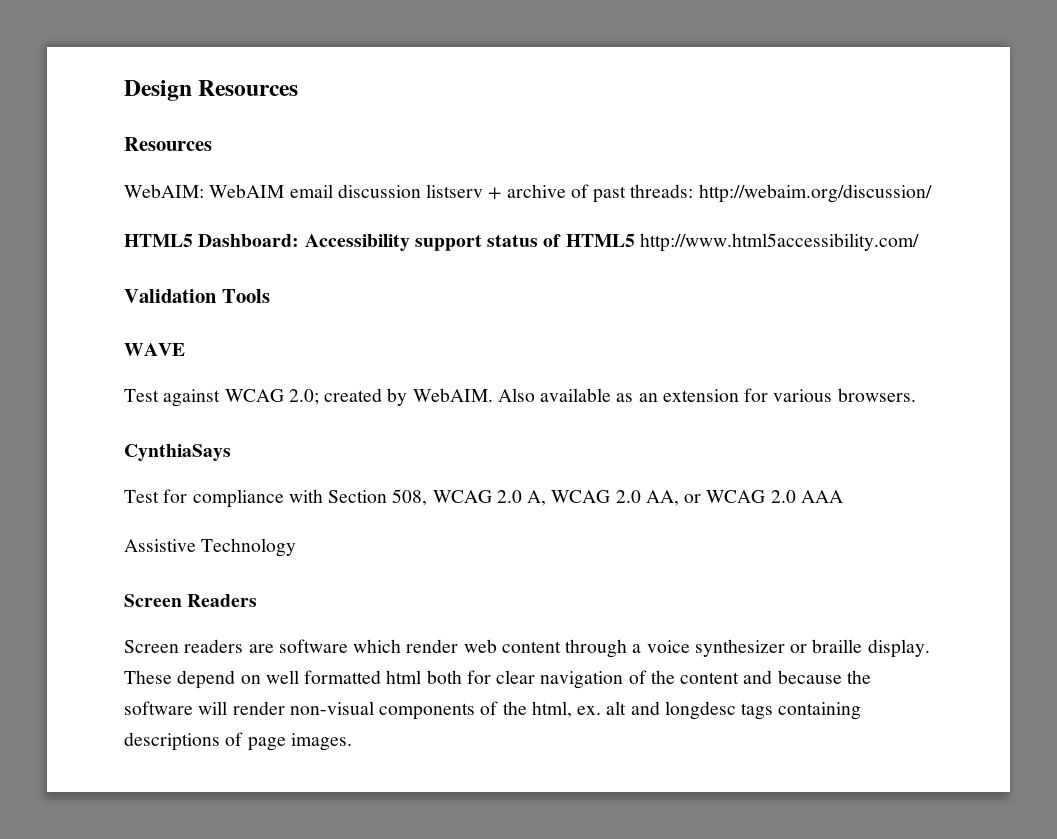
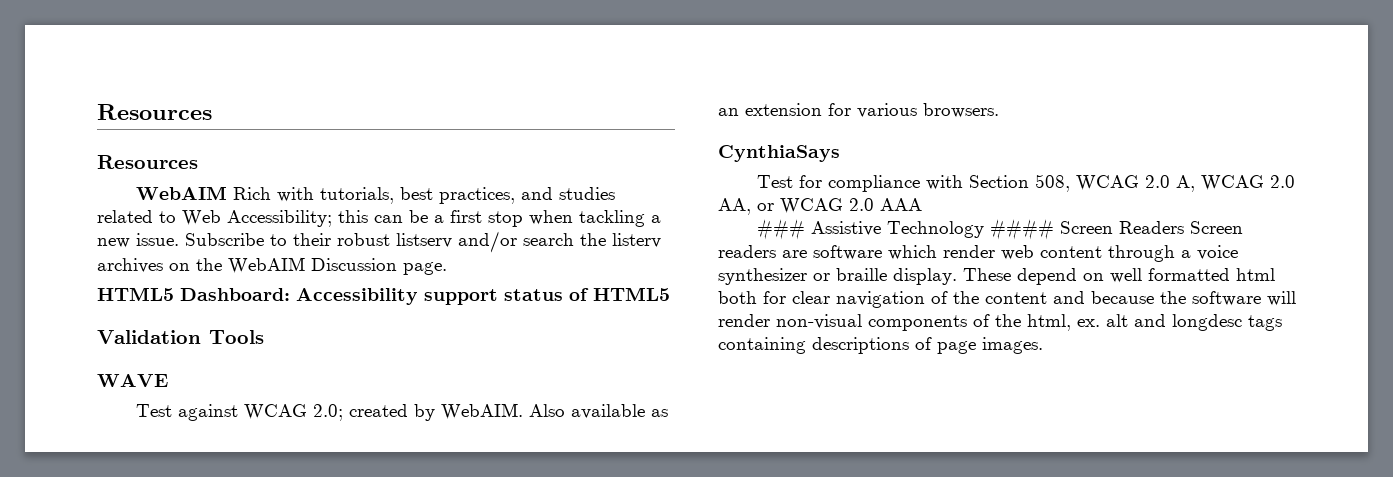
[124,80,192,101] Design -> (97, 112) none
[124,184,932,203] WebAIM: WebAIM email discussion listserv + archive of past threads: http://webaim.org/discussion/ -> [136,186,616,204] [97,210,661,227] [97,231,661,253] [97,257,447,275] WebAIM Rich with tutorials, best practices, and studies related to Web Accessibility; this can be a first stop when tackling a new issue. Subscribe to their robust listserv and/or search the listerv archives on the WebAIM Discussion page.
[639,233,919,252] http://www.html5accessibility.com/ -> (670, 294) none
(843, 496) none -> [757,219,806,240] ###
(297, 547) // -> [990,219,1055,240] ####
(258, 600) // -> (1185, 227) none

